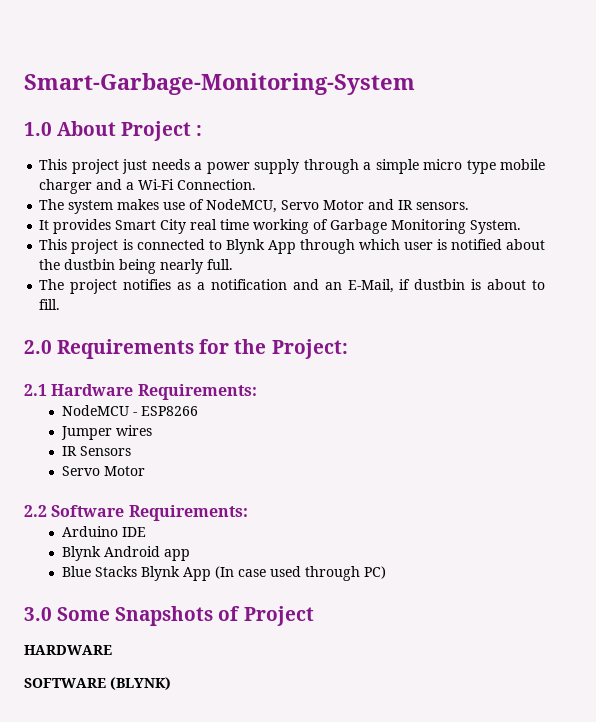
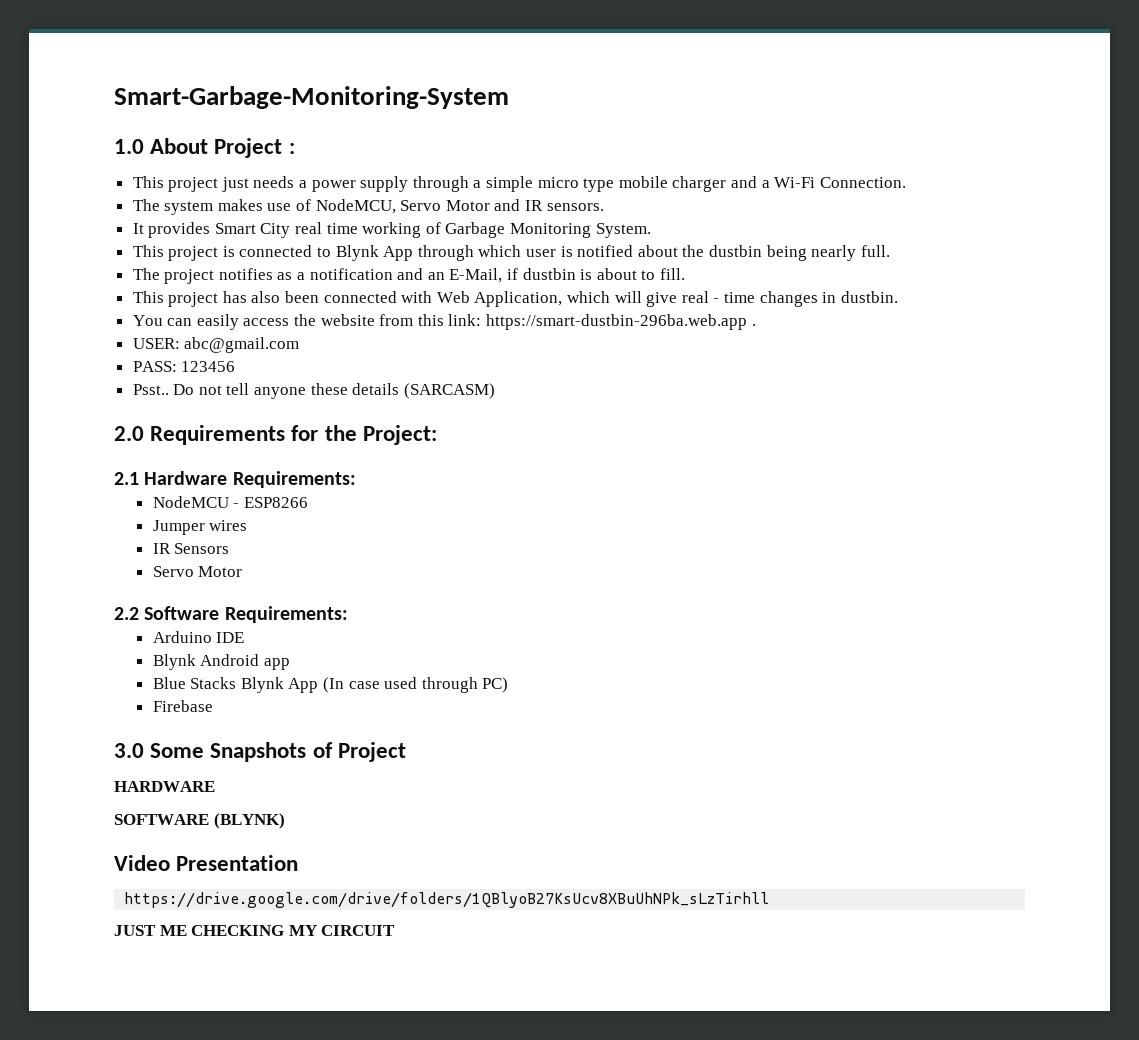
(61, 304) none -> [132,291,898,307] [132,314,756,330] [132,337,300,353] [132,361,236,372] [132,383,495,399] // This project has also been connected with Web Application, which will give real - time changes in dustbin. // You can easily access the website from this link: https://smart-dustbin-296ba.web.app . // USER: abc@gmail.com // PASS: 123456 // Psst.. Do not tell anyone these details (SARCASM)
(387, 572) none -> [152,700,213,712] // Firebase
(171, 683) none -> [114,855,299,871] [124,892,770,908] [114,925,396,936] // Video Presentation // https://drive.google.com/drive/folders/1QBlyoB27KsUcv8XBuUhNPk_sLzTirhll // JUST ME CHECKING MY CIRCUIT

